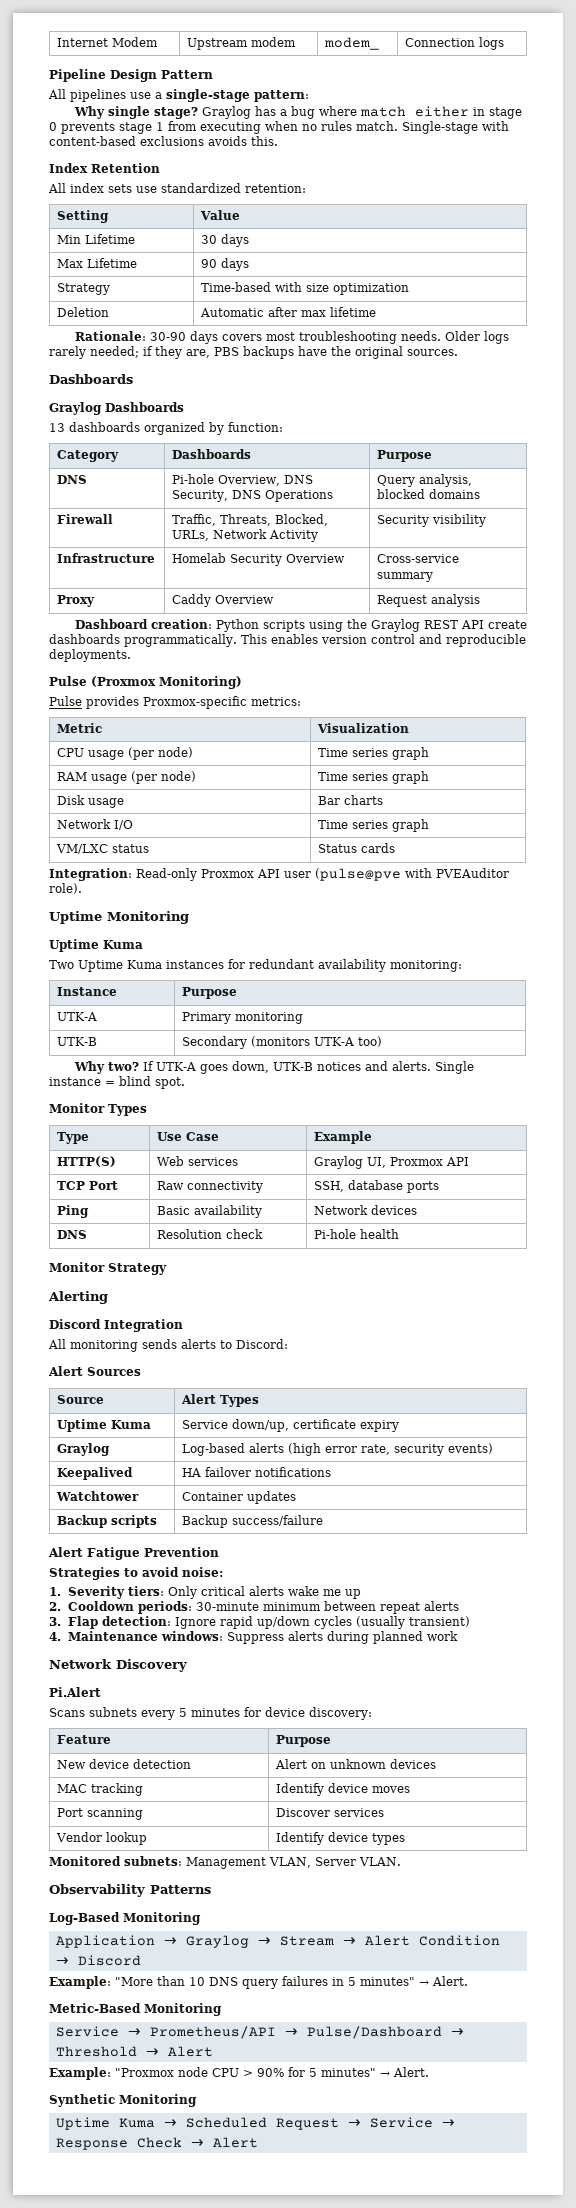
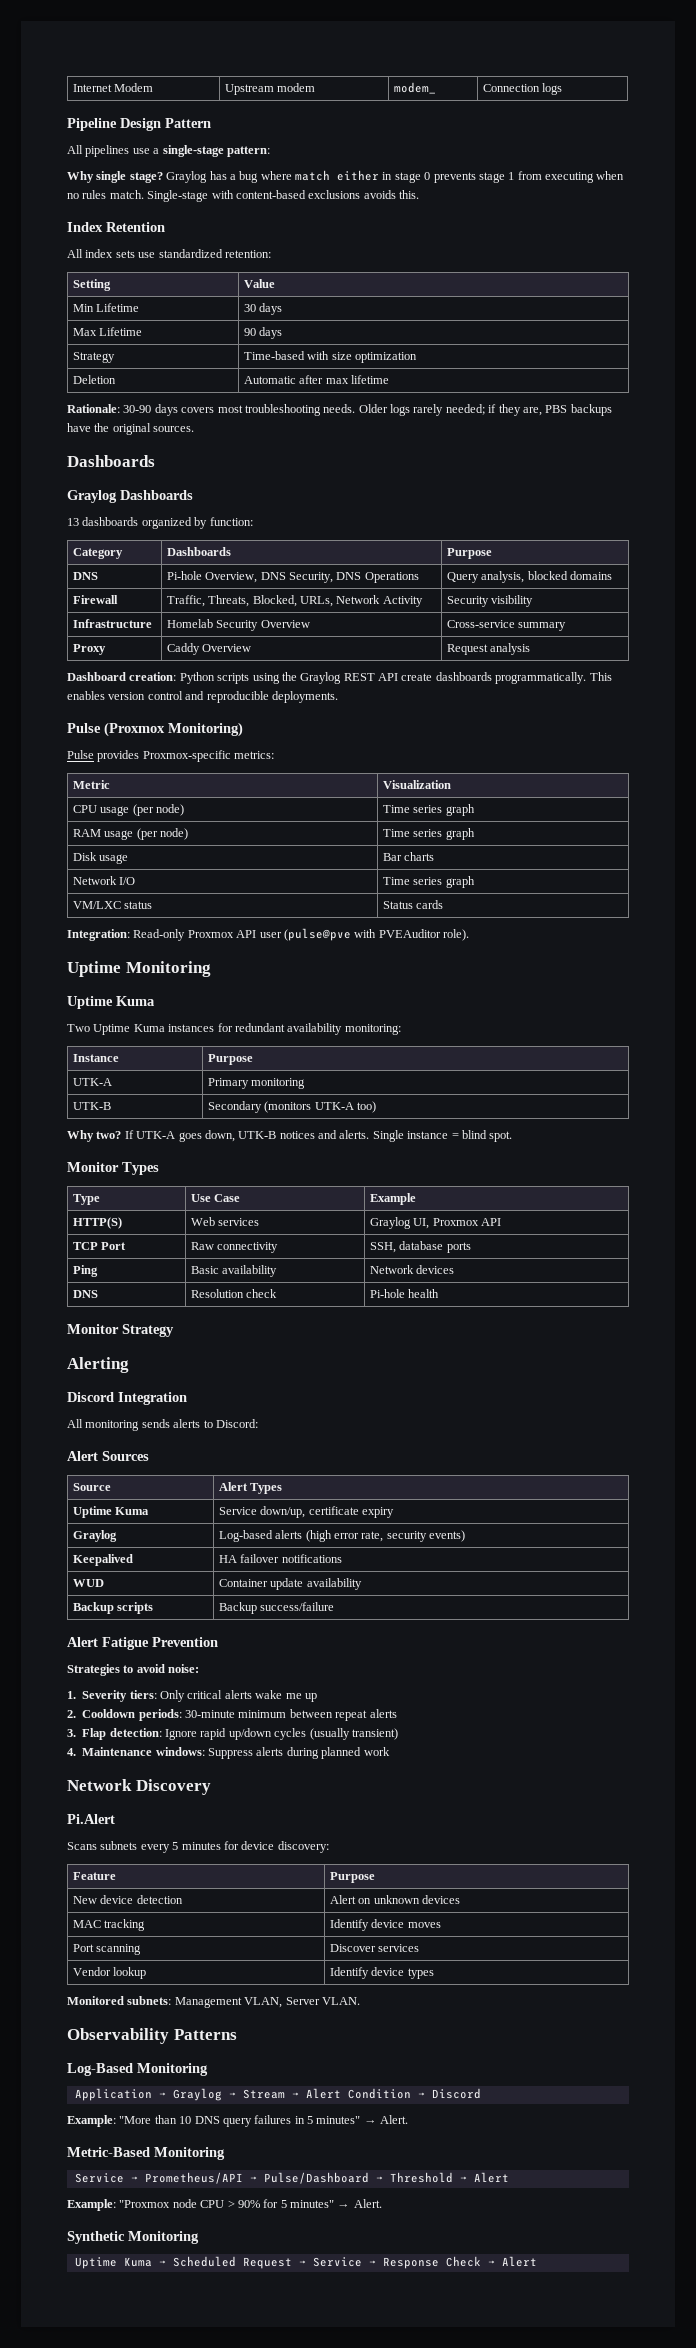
[56,1491,140,1501] Watchtower -> [72,1579,104,1587] WUD
[247,1491,297,1504] updates -> [270,1578,362,1590] update availability

